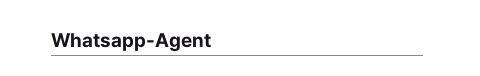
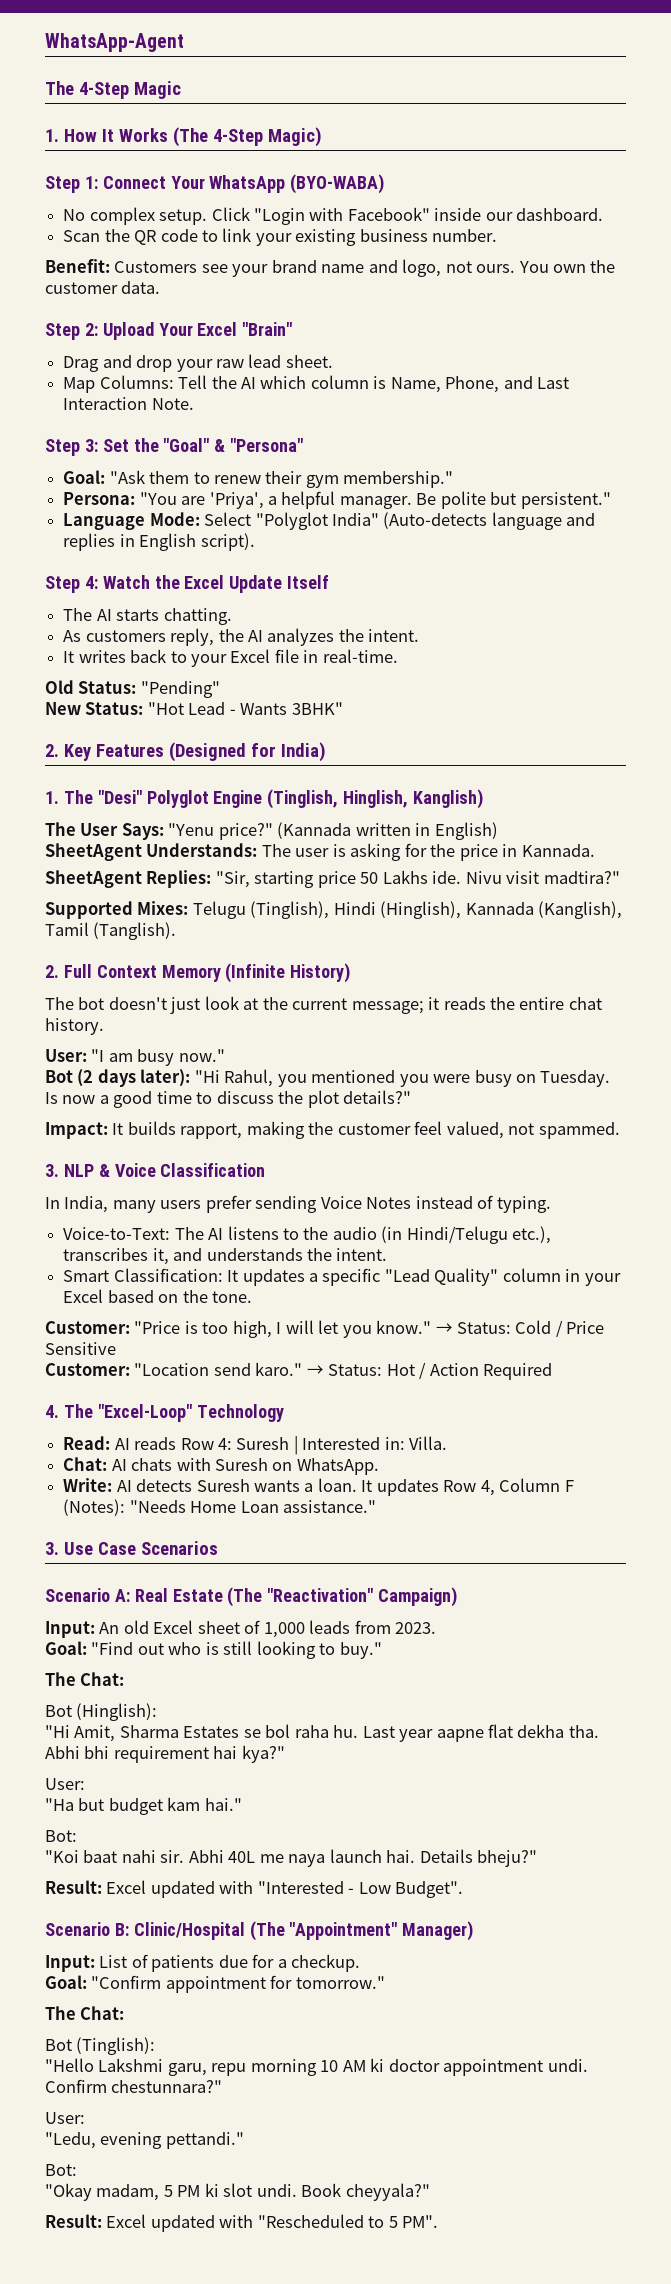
[51,33,211,52] Whatsapp-Agent -> [45,33,184,52] [45,81,181,99] [45,127,322,147] [45,174,385,194] [63,207,604,225] [63,228,498,246] [45,259,616,277] [45,281,161,294] [45,322,293,340] [63,354,333,372] [63,375,570,393] [63,397,194,410] [45,438,304,456] [63,470,454,488] [63,491,611,509] [63,512,596,530] [63,533,255,551] [45,575,330,593] [63,608,232,625] [63,628,420,646] [63,649,398,667] [45,680,220,698] [45,702,343,715] [45,742,326,762] [45,789,484,809] [45,822,498,840] [45,843,595,861] [45,870,620,888] [45,901,623,919] [45,922,177,940] [45,963,351,983] [45,996,602,1014] [45,1018,104,1035] [45,1049,225,1066] [45,1069,611,1087] [45,1090,412,1108] [45,1121,620,1139] [45,1163,266,1177] [45,1195,551,1213] [63,1226,552,1244] [63,1248,388,1265] [63,1268,621,1286] [63,1289,252,1303] [45,1320,605,1338] [45,1342,116,1355] [45,1362,553,1380] [45,1404,284,1422] [63,1436,448,1455] [63,1457,379,1475] [63,1478,574,1496] [63,1499,376,1516] [45,1541,218,1555] [45,1587,458,1607] [45,1620,437,1638] [45,1641,382,1659] [45,1672,125,1686] [45,1703,158,1721] [45,1724,599,1742] [45,1745,285,1763] [45,1778,85,1790] [45,1797,242,1815] [45,1830,77,1842] [45,1849,538,1867] [45,1880,464,1898] [45,1921,474,1941] [45,1954,361,1972] [45,1975,385,1993] [45,2006,125,2020] [45,2037,156,2055] [45,2058,588,2076] [45,2079,223,2093] [45,2112,85,2124] [45,2132,244,2149] [45,2164,77,2176] [45,2183,430,2201] [45,2214,439,2232] WhatsApp-Agent // The 4-Step Magic // 1. How It Works (The 4-Step Magic) // Step 1: Connect Your WhatsApp (BYO-WABA) // No complex setup. Click "Login with Facebook" inside our dashboard. // Scan the QR code to link your existing business number. // Benefit: Customers see your brand name and logo, not ours. You own the customer data. // Step 2: Upload Your Excel "Brain" // Drag and drop your raw lead sheet. // Map Columns: Tell the AI which column is Name, Phone, and Last Interaction Note. // Step 3: Set the "Goal" & "Persona" // Goal: "Ask them to renew their gym membership." // Persona: "You are 'Priya', a helpful manager. Be polite but persistent." // Language Mode: Select "Polyglot India" (Auto-detects language and replies in English script). // Step 4: Watch the Excel Update Itself // The AI starts chatting. // As customers reply, the AI analyzes the intent. // It writes back to your Excel file in real-time. // Old Status: "Pending" // New Status: "Hot Lead - Wants 3BHK" // 2. Key Features (Designed for India) // 1. The "Desi" Polyglot Engine (Tinglish, Hinglish, Kanglish) // The User Says: "Yenu price?" (Kannada written in English) // SheetAgent Understands: The user is asking for the price in Kannada. // SheetAgent Replies: "Sir, starting price 50 Lakhs ide. Nivu visit madtira?" // Supported Mixes: Telugu (Tinglish), Hindi (Hinglish), Kannada (Kanglish), Tamil (Tanglish). // 2. Full Context Memory (Infinite History) // The bot doesn't just look at the current message; it reads the entire chat history. // User: "I am busy now." // Bot (2 days later): "Hi Rahul, you mentioned you were busy on Tuesday. Is now a good time to discuss the plot details?" // Impact: It builds rapport, making the customer feel valued, not spammed. // 3. NLP & Voice Classification // In India, many users prefer sending Voice Notes instead of typing. // Voice-to-Text: The AI listens to the audio (in Hindi/Telugu etc.), transcribes it, and understands the intent. // Smart Classification: It updates a specific "Lead Quality" column in your Excel based on the tone. // Customer: "Price is too high, I will let you know." → Status: Cold / Price Sensitive // Customer: "Location send karo." → Status: Hot / Action Required // 4. The "Excel-Loop" Technology // Read: AI reads Row 4: Suresh | Interested in: Villa. // Chat: AI chats with Suresh on WhatsApp. // Write: AI detects Suresh wants a loan. It updates Row 4, Column F (Notes): "Needs Home Loan assistance." // 3. Use Case Scenarios // Scenario A: Real Estate (The "Reactivation" Campaign) // Input: An old Excel sheet of 1,000 leads from 2023. // Goal: "Find out who is still looking to buy." // The Chat: // Bot (Hinglish): // "Hi Amit, Sharma Estates se bol raha hu. Last year aapne flat dekha tha. Abhi bhi requirement hai kya?" // User: // "Ha but budget kam hai." // Bot: // "Koi baat nahi sir. Abhi 40L me naya launch hai. Details bheju?" // Result: Excel updated with "Interested - Low Budget". // Scenario B: Clinic/Hospital (The "Appointment" Manager) // Input: List of patients due for a checkup. // Goal: "Confirm appointment for tomorrow." // The Chat: // Bot (Tinglish): // "Hello Lakshmi garu, repu morning 10 AM ki doctor appointment undi. Confirm chestunnara?" // User: // "Ledu, evening pettandi." // Bot: // "Okay madam, 5 PM ki slot undi. Book cheyyala?" // Result: Excel updated with "Rescheduled to 5 PM".

